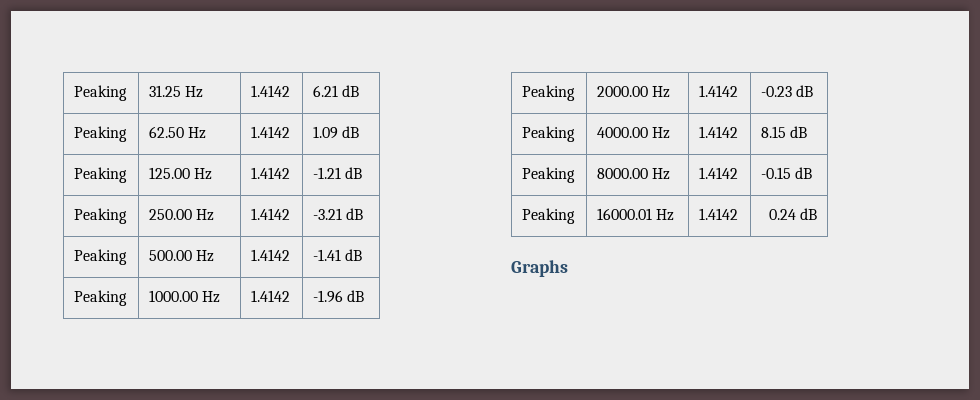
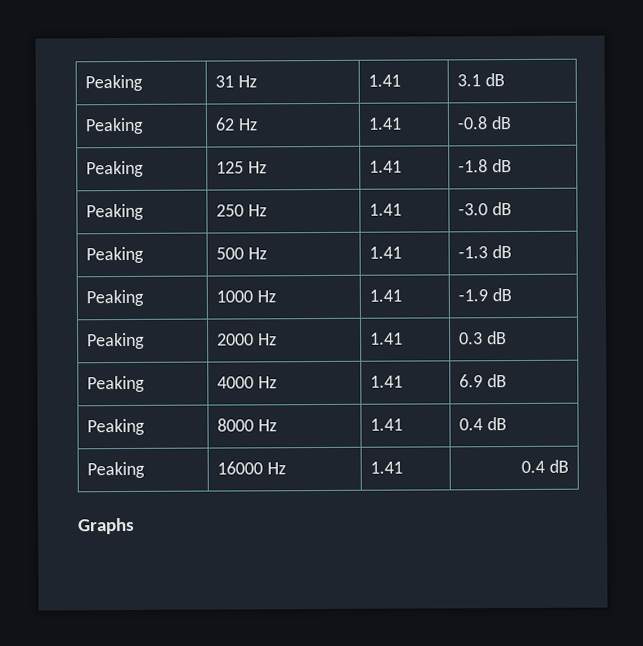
[74,85,128,101] [149,85,204,98] [251,85,291,97] [313,85,360,97] [74,126,128,142] [149,126,207,139] [251,126,291,138] [313,126,360,139] [74,167,128,183] [149,167,213,180] [251,167,291,179] [313,167,363,179] [74,208,128,224] [149,209,215,221] [251,208,291,220] [313,208,364,220] [74,249,128,265] [149,250,215,262] [251,249,291,261] [313,249,363,261] [74,290,128,306] [149,290,221,303] [251,290,291,302] [313,290,365,303] [522,85,576,101] [597,86,671,98] [699,85,739,97] [761,85,814,97] [522,126,576,142] [597,127,671,139] [699,126,739,138] [761,126,808,138] [522,167,576,183] [597,168,671,180] [699,167,739,179] [761,167,813,179] [522,208,576,224] [597,208,675,221] [699,208,739,220] [768,209,796,220] Peaking | 31.25 Hz | 1.4142 | 6.21 dB // Peaking | 62.50 Hz | 1.4142 | 1.09 dB // Peaking | 125.00 Hz | 1.4142 | -1.21 dB // Peaking | 250.00 Hz | 1.4142 | -3.21 dB // Peaking | 500.00 Hz | 1.4142 | -1.41 dB // Peaking | 1000.00 Hz | 1.4142 | -1.96 dB // Peaking | 2000.00 Hz | 1.4142 | -0.23 dB // Peaking | 4000.00 Hz | 1.4142 | 8.15 dB // Peaking | 8000.00 Hz | 1.4142 | -0.15 dB // Peaking | 16000.01 Hz | 1.4142 | 0.24 -> [84,74,143,92] [214,75,257,88] [367,74,401,87] [456,73,505,87] [84,117,144,135] [214,117,258,131] [367,117,402,130] [456,116,512,130] [85,160,144,178] [215,161,267,174] [368,160,402,173] [457,159,512,173] [85,203,144,221] [215,204,267,217] [368,203,402,216] [457,202,512,216] [85,246,144,264] [215,247,267,260] [368,246,402,259] [457,245,512,259] [85,289,144,307] [215,290,276,303] [368,289,402,302] [457,288,512,302] [86,332,145,350] [216,333,277,346] [369,332,403,345] [458,331,507,345] [86,375,145,393] [216,376,277,389] [369,375,403,388] [458,374,507,388] [86,418,145,436] [216,418,277,432] [369,418,403,431] [458,417,507,431] [86,461,145,479] [216,461,286,475] [369,461,403,474] [521,460,546,473] Peaking | 31 Hz | 1.41 | 3.1 dB // Peaking | 62 Hz | 1.41 | -0.8 dB // Peaking | 125 Hz | 1.41 | -1.8 dB // Peaking | 250 Hz | 1.41 | -3.0 dB // Peaking | 500 Hz | 1.41 | -1.3 dB // Peaking | 1000 Hz | 1.41 | -1.9 dB // Peaking | 2000 Hz | 1.41 | 0.3 dB // Peaking | 4000 Hz | 1.41 | 6.9 dB // Peaking | 8000 Hz | 1.41 | 0.4 dB // Peaking | 16000 Hz | 1.41 | 0.4

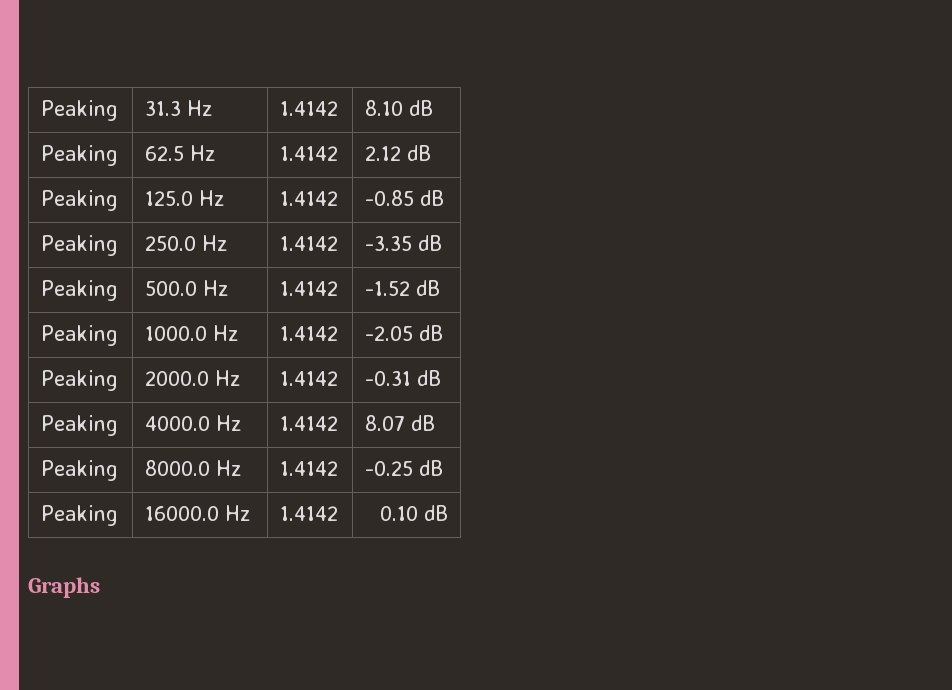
[84,74,143,92] [214,75,257,88] [367,74,401,87] [456,73,505,87] [84,117,144,135] [214,117,258,131] [367,117,402,130] [456,116,512,130] [85,160,144,178] [215,161,267,174] [368,160,402,173] [457,159,512,173] [85,203,144,221] [215,204,267,217] [368,203,402,216] [457,202,512,216] [85,246,144,264] [215,247,267,260] [368,246,402,259] [457,245,512,259] [85,289,144,307] [215,290,276,303] [368,289,402,302] [457,288,512,302] [86,332,145,350] [216,333,277,346] [369,332,403,345] [458,331,507,345] [86,375,145,393] [216,376,277,389] [369,375,403,388] [458,374,507,388] [86,418,145,436] [216,418,277,432] [369,418,403,431] [458,417,507,431] [86,461,145,479] [216,461,286,475] [369,461,403,474] [521,460,546,473] Peaking | 31 Hz | 1.41 | 3.1 dB // Peaking | 62 Hz | 1.41 | -0.8 dB // Peaking | 125 Hz | 1.41 | -1.8 dB // Peaking | 250 Hz | 1.41 | -3.0 dB // Peaking | 500 Hz | 1.41 | -1.3 dB // Peaking | 1000 Hz | 1.41 | -1.9 dB // Peaking | 2000 Hz | 1.41 | 0.3 dB // Peaking | 4000 Hz | 1.41 | 6.9 dB // Peaking | 8000 Hz | 1.41 | 0.4 dB // Peaking | 16000 Hz | 1.41 | 0.4 -> [41,100,119,121] [145,100,214,116] [280,101,339,116] [365,100,434,116] [41,145,119,166] [145,145,217,161] [280,146,339,161] [365,145,432,161] [41,190,119,211] [145,190,226,206] [280,191,339,206] [365,190,445,206] [41,235,119,256] [145,235,229,251] [280,236,339,251] [365,235,443,251] [41,280,119,301] [145,280,230,296] [280,281,339,296] [365,280,441,296] [41,325,119,346] [145,325,240,341] [280,326,339,341] [365,325,444,341] [41,370,119,391] [145,370,242,386] [280,371,339,386] [365,370,442,386] [41,415,119,436] [145,415,243,431] [280,416,339,431] [365,415,436,431] [41,460,119,481] [145,460,243,476] [280,461,339,476] [365,460,444,476] [41,505,119,526] [145,505,252,521] [280,506,339,521] [379,506,418,521] Peaking | 31.3 Hz | 1.4142 | 8.10 dB // Peaking | 62.5 Hz | 1.4142 | 2.12 dB // Peaking | 125.0 Hz | 1.4142 | -0.85 dB // Peaking | 250.0 Hz | 1.4142 | -3.35 dB // Peaking | 500.0 Hz | 1.4142 | -1.52 dB // Peaking | 1000.0 Hz | 1.4142 | -2.05 dB // Peaking | 2000.0 Hz | 1.4142 | -0.31 dB // Peaking | 4000.0 Hz | 1.4142 | 8.07 dB // Peaking | 8000.0 Hz | 1.4142 | -0.25 dB // Peaking | 16000.0 Hz | 1.4142 | 0.10

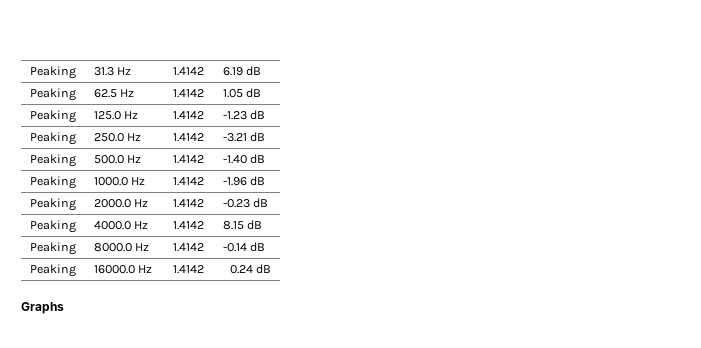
[365,100,404,116] 8.10 -> [222,67,243,76] 6.19
[365,146,402,161] 2.12 -> [222,89,243,98] 1.05
[365,190,415,206] -0.85 -> [222,111,247,120] -1.23
[365,236,413,251] -3.35 -> [222,133,247,142] -3.21
[365,281,411,296] -1.52 -> [222,155,247,164] -1.40
[365,326,414,341] -2.05 -> [222,177,247,186] -1.96
[365,371,412,386] -0.31 -> [222,199,250,208] -0.23
[365,415,406,431] 8.07 -> [222,221,244,230] 8.15
[365,461,414,476] -0.25 -> [222,243,247,252] -0.14
[379,506,418,521] 0.10 -> [229,265,253,274] 0.24

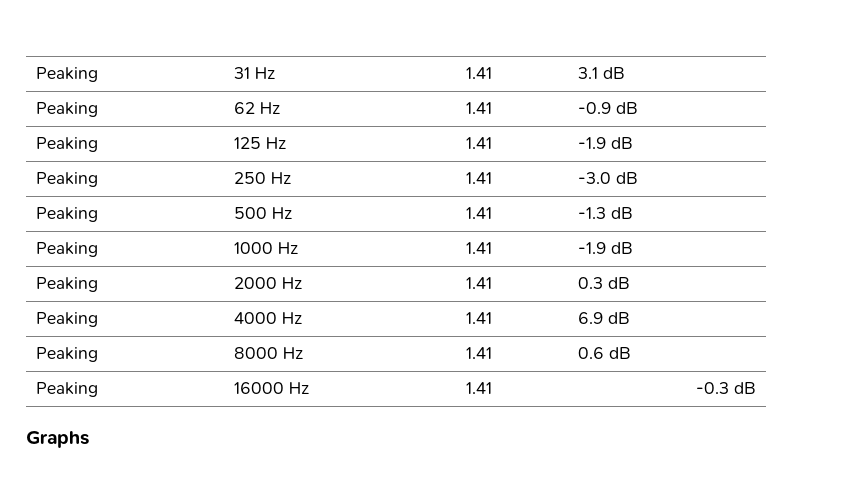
[29,66,76,79] [93,67,132,76] [172,67,204,76] [222,66,262,76] [29,88,76,101] [93,89,135,98] [172,89,204,98] [222,88,262,98] [29,110,76,123] [93,111,139,120] [172,111,204,120] [222,110,266,120] [29,132,76,145] [93,133,142,142] [172,133,204,142] [222,132,266,142] [29,154,76,167] [93,155,142,164] [172,155,204,164] [222,154,266,164] [29,176,76,189] [93,177,146,186] [172,177,204,186] [222,176,266,186] [29,198,76,211] [93,199,149,208] [172,199,204,208] [222,198,269,208] [29,220,76,233] [93,221,149,230] [172,221,204,230] [222,220,263,230] [29,242,76,255] [93,243,150,252] [172,243,204,252] [222,242,266,252] [29,264,76,277] [93,265,153,274] [172,265,204,274] [229,265,253,274] Peaking | 31.3 Hz | 1.4142 | 6.19 dB // Peaking | 62.5 Hz | 1.4142 | 1.05 dB // Peaking | 125.0 Hz | 1.4142 | -1.23 dB // Peaking | 250.0 Hz | 1.4142 | -3.21 dB // Peaking | 500.0 Hz | 1.4142 | -1.40 dB // Peaking | 1000.0 Hz | 1.4142 | -1.96 dB // Peaking | 2000.0 Hz | 1.4142 | -0.23 dB // Peaking | 4000.0 Hz | 1.4142 | 8.15 dB // Peaking | 8000.0 Hz | 1.4142 | -0.14 dB // Peaking | 16000.0 Hz | 1.4142 | 0.24 -> [36,67,99,82] [234,67,276,79] [466,67,493,79] [578,67,626,79] [36,102,99,117] [234,102,281,114] [466,102,493,114] [578,102,639,114] [36,137,99,152] [234,137,287,149] [466,137,493,149] [578,137,634,149] [36,172,99,187] [234,172,292,184] [466,172,493,184] [578,172,639,184] [36,207,99,222] [234,207,293,219] [466,207,493,219] [578,207,634,219] [36,242,99,257] [234,242,299,254] [466,242,493,254] [578,242,634,254] [36,277,99,292] [234,277,303,289] [466,277,493,289] [578,277,631,289] [36,312,99,327] [234,312,303,324] [466,312,493,324] [578,312,631,324] [36,347,99,362] [234,347,304,359] [466,347,493,359] [578,347,632,359] [36,382,99,397] [234,382,310,394] [466,382,493,394] [695,382,729,394] Peaking | 31 Hz | 1.41 | 3.1 dB // Peaking | 62 Hz | 1.41 | -0.9 dB // Peaking | 125 Hz | 1.41 | -1.9 dB // Peaking | 250 Hz | 1.41 | -3.0 dB // Peaking | 500 Hz | 1.41 | -1.3 dB // Peaking | 1000 Hz | 1.41 | -1.9 dB // Peaking | 2000 Hz | 1.41 | 0.3 dB // Peaking | 4000 Hz | 1.41 | 6.9 dB // Peaking | 8000 Hz | 1.41 | 0.6 dB // Peaking | 16000 Hz | 1.41 | -0.3

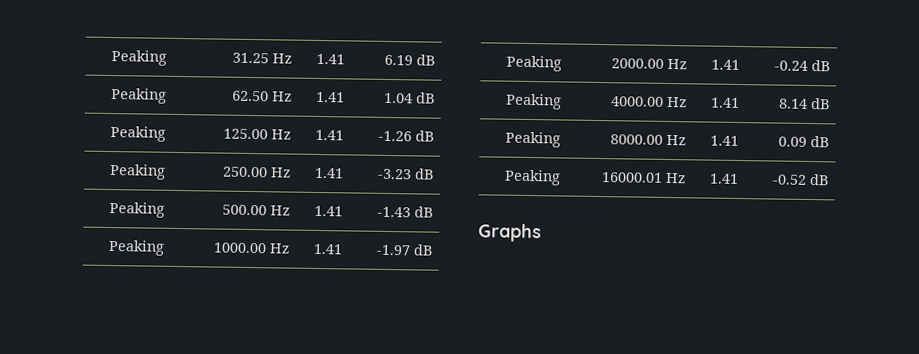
[36,67,99,82] [234,67,276,79] [466,67,493,79] [578,67,626,79] [36,102,99,117] [234,102,281,114] [466,102,493,114] [578,102,639,114] [36,137,99,152] [234,137,287,149] [466,137,493,149] [578,137,634,149] [36,172,99,187] [234,172,292,184] [466,172,493,184] [578,172,639,184] [36,207,99,222] [234,207,293,219] [466,207,493,219] [578,207,634,219] [36,242,99,257] [234,242,299,254] [466,242,493,254] [578,242,634,254] [36,277,99,292] [234,277,303,289] [466,277,493,289] [578,277,631,289] [36,312,99,327] [234,312,303,324] [466,312,493,324] [578,312,631,324] [36,347,99,362] [234,347,304,359] [466,347,493,359] [578,347,632,359] [36,382,99,397] [234,382,310,394] [466,382,493,394] [695,382,729,394] Peaking | 31 Hz | 1.41 | 3.1 dB // Peaking | 62 Hz | 1.41 | -0.9 dB // Peaking | 125 Hz | 1.41 | -1.9 dB // Peaking | 250 Hz | 1.41 | -3.0 dB // Peaking | 500 Hz | 1.41 | -1.3 dB // Peaking | 1000 Hz | 1.41 | -1.9 dB // Peaking | 2000 Hz | 1.41 | 0.3 dB // Peaking | 4000 Hz | 1.41 | 6.9 dB // Peaking | 8000 Hz | 1.41 | 0.6 dB // Peaking | 16000 Hz | 1.41 | -0.3 -> [111,50,168,66] [232,52,293,64] [316,53,346,65] [384,54,436,66] [111,88,168,104] [232,90,293,102] [316,91,346,103] [384,92,436,104] [110,126,167,142] [223,128,292,140] [315,129,345,141] [378,130,435,142] [109,163,167,180] [222,166,292,178] [314,167,345,179] [377,168,435,180] [109,201,166,218] [222,204,291,216] [314,205,344,217] [377,206,434,218] [108,239,166,256] [213,242,291,254] [313,243,344,255] [376,244,434,256] [506,55,563,72] [611,58,688,70] [711,59,741,71] [774,60,831,72] [505,93,563,110] [611,96,688,108] [711,97,741,109] [779,98,831,110] [505,131,562,148] [610,134,687,146] [710,135,740,147] [778,136,830,148] [504,169,562,186] [601,172,687,184] [709,173,740,184] [772,174,808,185] Peaking | 31.25 Hz | 1.41 | 6.19 dB // Peaking | 62.50 Hz | 1.41 | 1.04 dB // Peaking | 125.00 Hz | 1.41 | -1.26 dB // Peaking | 250.00 Hz | 1.41 | -3.23 dB // Peaking | 500.00 Hz | 1.41 | -1.43 dB // Peaking | 1000.00 Hz | 1.41 | -1.97 dB // Peaking | 2000.00 Hz | 1.41 | -0.24 dB // Peaking | 4000.00 Hz | 1.41 | 8.14 dB // Peaking | 8000.00 Hz | 1.41 | 0.09 dB // Peaking | 16000.01 Hz | 1.41 | -0.52

